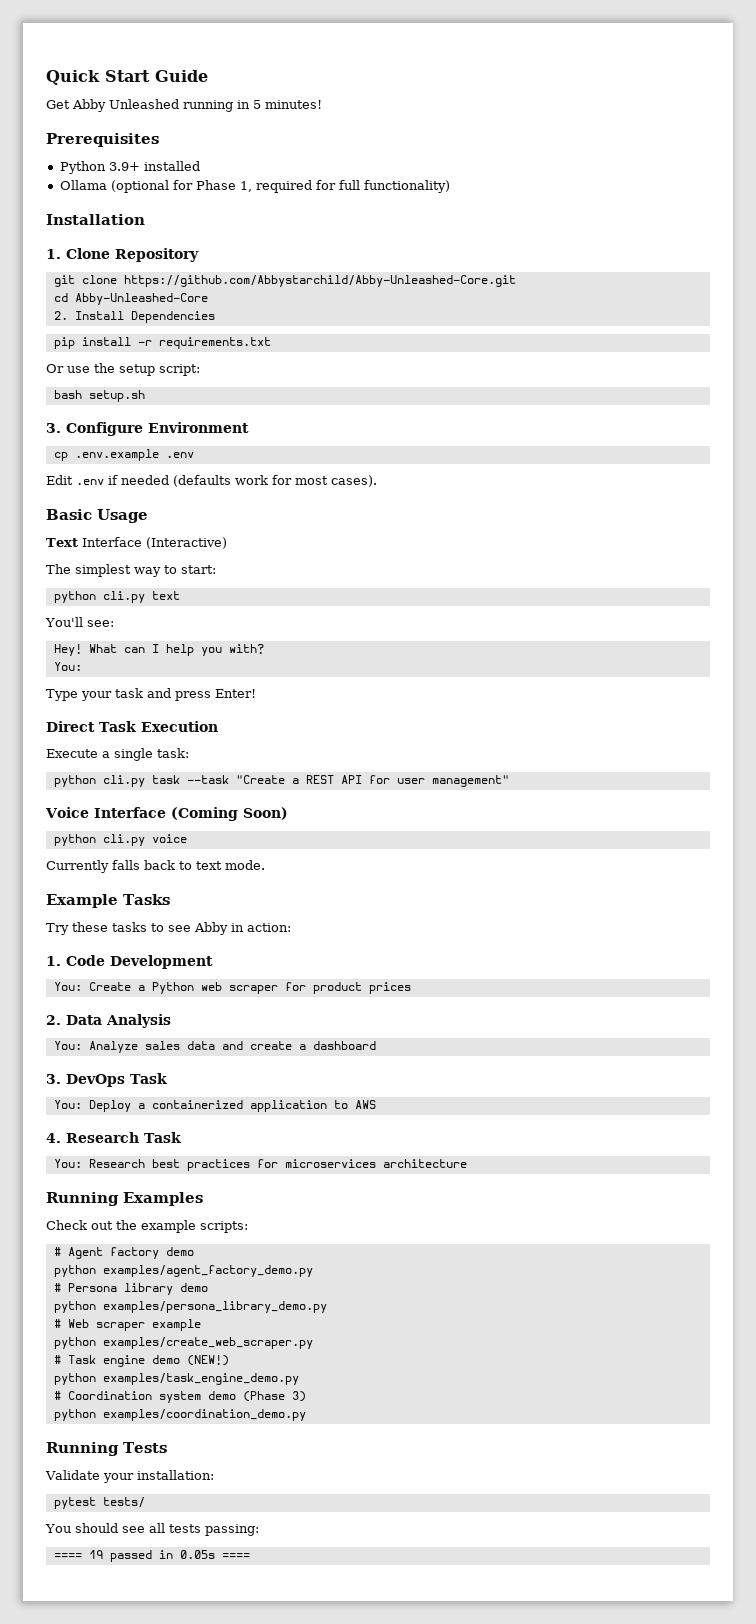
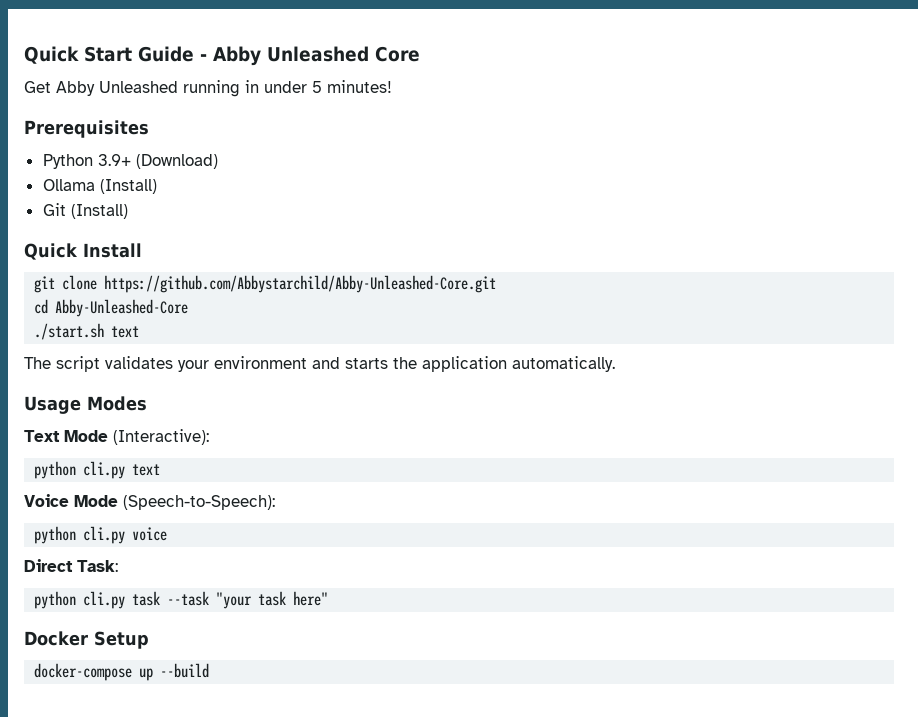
(208, 76) none -> [200,46,420,66] - Abby Unleashed Core
(250, 104) none -> [264,81,307,93] under
[143,161,200,171] installed -> [135,154,218,169] (Download)
[110,180,450,193] [46,214,145,225] [46,248,199,262] (optional for Phase 1, required for full functionality) // Installation // 1. Clone Repository -> [99,179,157,194] [42,203,128,219] [24,243,142,260] (Install) // Git (Install) // Quick Install
[53,311,215,323] [53,337,271,349] [46,363,200,376] [53,390,145,402] [46,422,249,436] [53,449,194,461] [46,475,377,487] [46,509,92,520] 2. Install Dependencies // pip install -r requirements.txt // Or use the setup script: // bash setup.sh // 3. Configure Environment // cp .env.example .env // Edit .env if needed (defaults work for most cases). // Basic -> [34,323,140,340] [24,356,615,372] ./start.sh text // The script validates your environment and starts the application automatically. //
(148, 516) none -> [87,396,147,411] Modes
[81,537,227,549] [46,564,216,577] [53,591,180,603] [45,617,114,627] [53,644,264,656] [53,662,82,671] [46,688,256,701] [46,721,218,732] [46,748,189,761] [53,775,509,787] [45,807,288,821] [53,834,187,846] [46,860,265,873] [46,894,170,908] [46,922,291,935] [46,955,213,969] [53,982,411,994] [46,1014,171,1028] [53,1041,376,1053] [46,1073,167,1087] [53,1100,376,1112] [46,1132,181,1143] [53,1159,467,1171] [46,1192,203,1206] [46,1220,248,1233] [53,1247,194,1259] [53,1265,313,1277] [53,1283,208,1295] [53,1301,327,1313] [53,1319,201,1331] [53,1337,313,1349] [53,1355,229,1367] [53,1373,299,1385] [53,1391,306,1403] [53,1409,306,1421] [46,1442,167,1456] [45,1470,214,1483] [53,1497,145,1509] [45,1523,259,1536] [53,1550,250,1562] Interface (Interactive) // The simplest way to start: // python cli.py text // You'll see: // Hey! What can I help you with? // You: // Type your task and press Enter! // Direct Task Execution // Execute a single task: // python cli.py task --task "Create a REST API for user management" // Voice Interface (Coming Soon) // python cli.py voice // Currently falls back to text mode. // Example Tasks // Try these tasks to see Abby in action: // 1. Code Development // You: Create a Python web scraper for product prices // 2. Data Analysis // You: Analyze sales data and create a dashboard // 3. DevOps Task // You: Deploy a containerized application to AWS // 4. Research Task // You: Research best practices for microservices architecture // Running Examples // Check out the example scripts: // # Agent factory demo // python examples/agent_factory_demo.py // # Persona library demo // python examples/persona_library_demo.py // # Web scraper example // python examples/create_web_scraper.py // # Task engine demo (NEW!) // python examples/task_engine_demo.py // # Coordination system demo (Phase 3) // python examples/coordination_demo.py // Running Tests // Validate your installation: // pytest tests/ // You should see all tests passing: // ==== 19 passed in 0.05s ==== -> [64,429,209,445] [34,461,161,479] [24,494,275,510] [34,526,168,544] [24,559,118,572] [34,591,329,609] [24,631,149,649] [34,663,210,681] Mode (Interactive): // python cli.py text // Voice Mode (Speech-to-Speech): // python cli.py voice // Direct Task: // python cli.py task --task "your task here" // Docker Setup // docker-compose up --build

